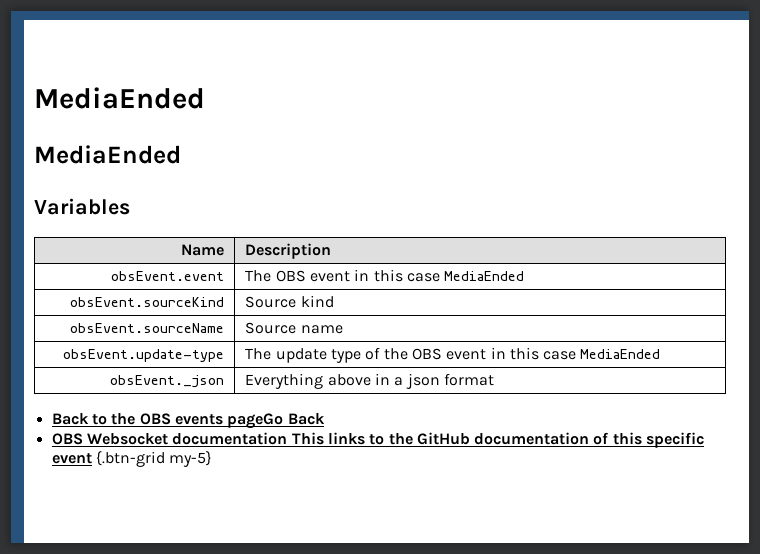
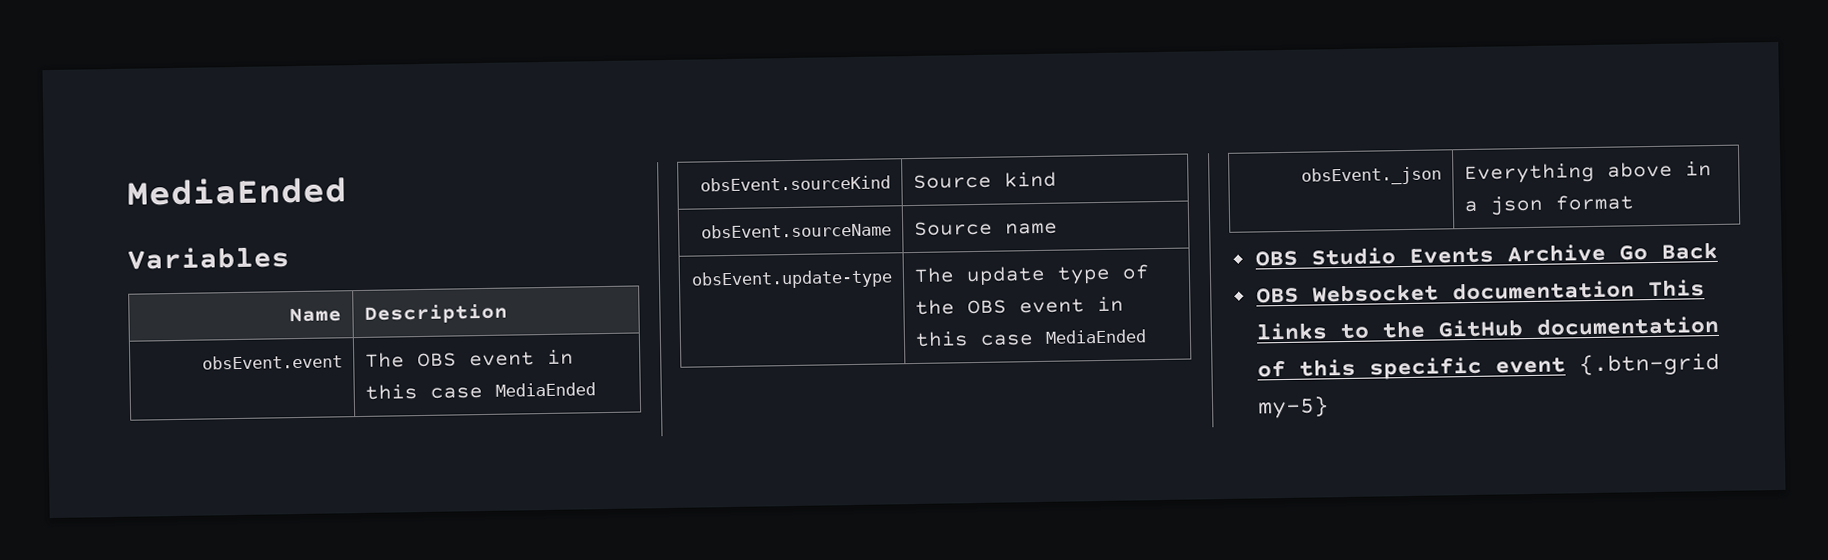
[34,87,205,109] [34,145,181,164] MediaEnded // MediaEnded -> [126,176,347,206] MediaEnded
[51,413,284,429] Back to the OBS events pageGo -> [1254,243,1648,267] OBS Studio Events Archive Go

